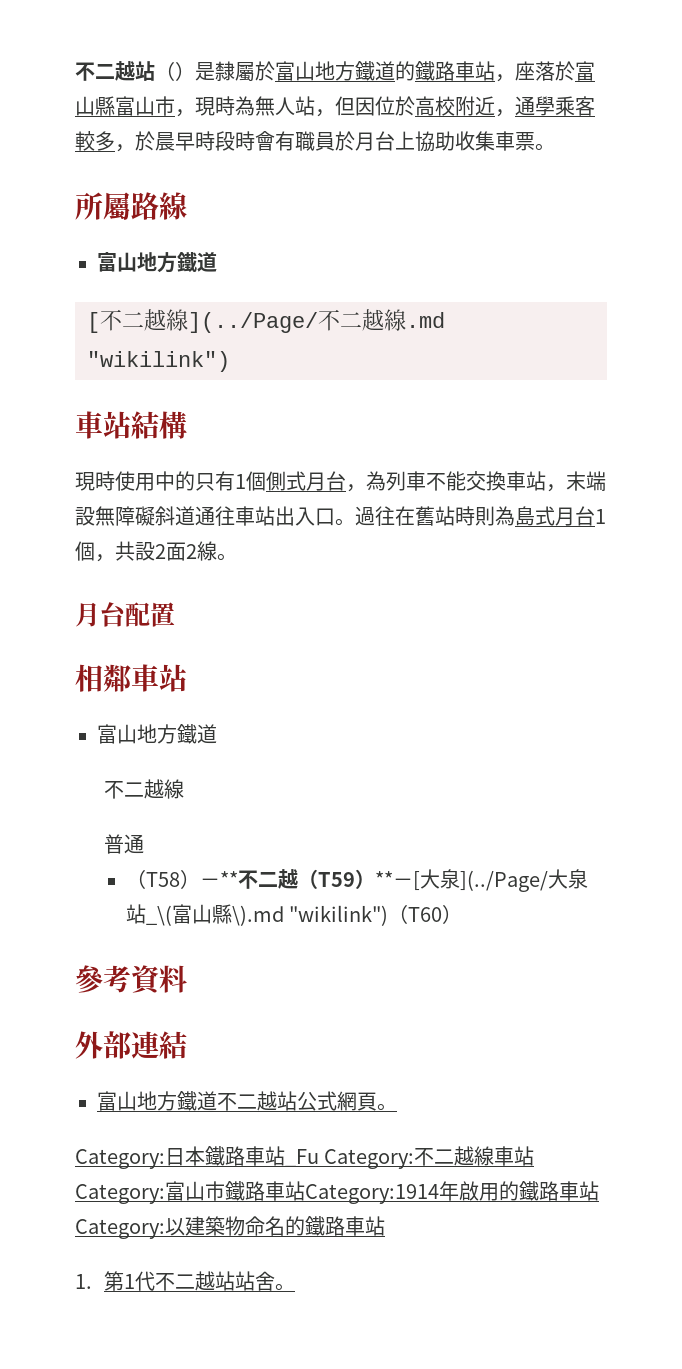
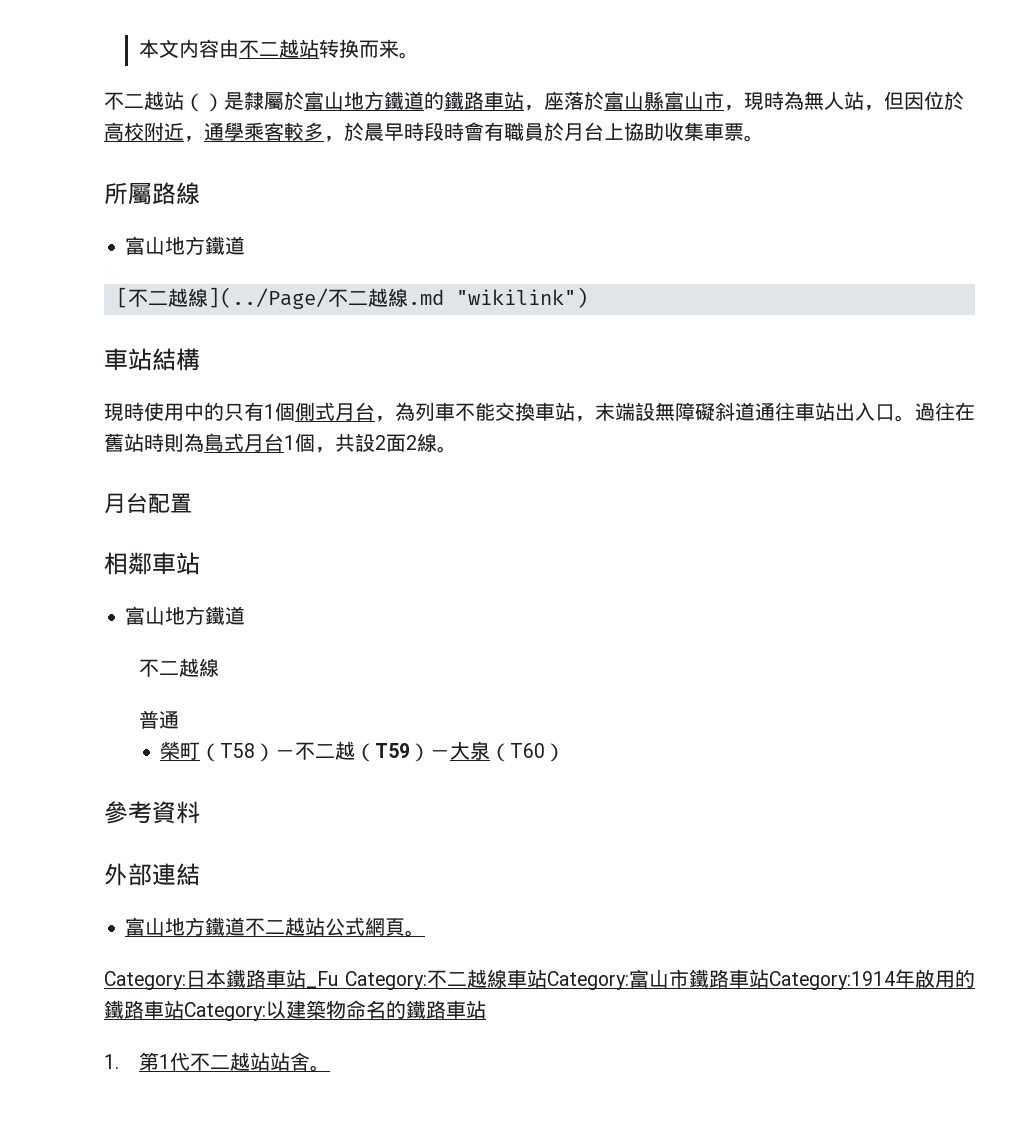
(75, 71) none -> [138,39,419,59] 本文内容由不二越站转换而来。 //
(144, 844) none -> [160,741,201,760] 榮町
[219,871,238,887] ** -> (296, 754) none
[374,869,588,892] [125,904,389,926] **－[大泉](../Page/大泉站_\(富山縣\).md "wikilink") -> [430,741,491,760] －大泉

